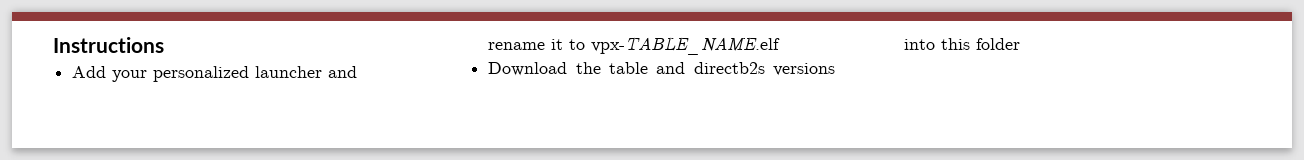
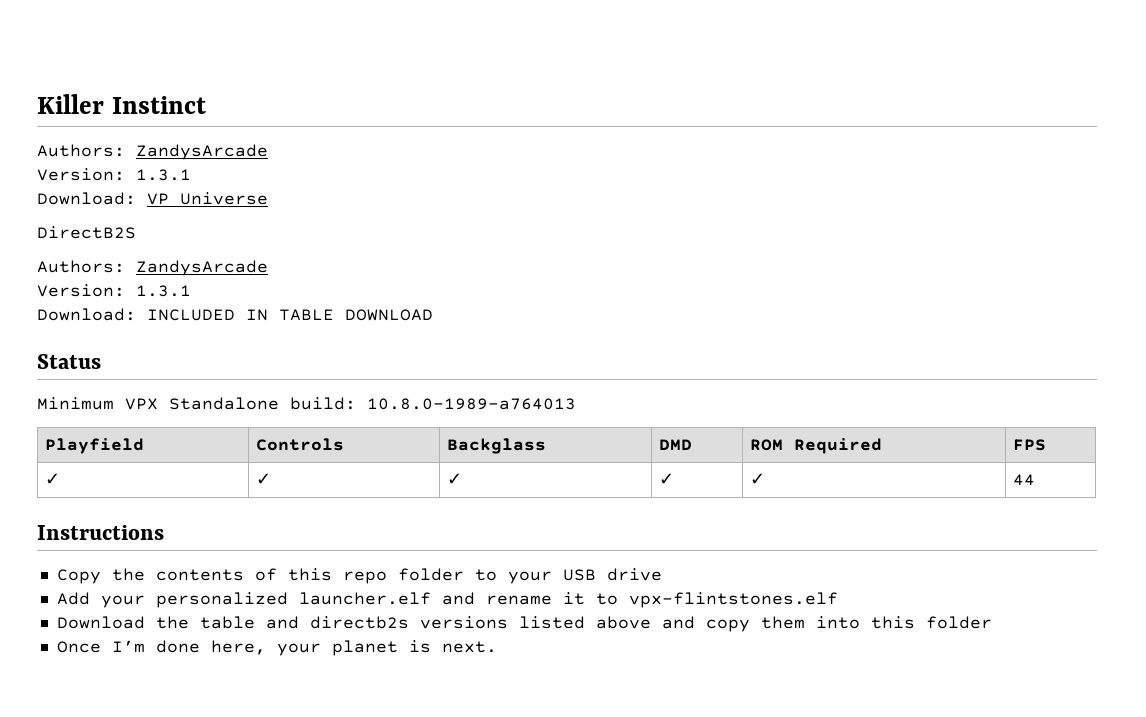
[53,37,164,53] Instructions -> [37,94,206,114] [37,144,268,160] [37,168,191,181] [37,192,268,205] [37,226,136,239] [37,260,268,276] [37,284,191,297] [37,308,433,321] [37,354,101,369] [37,397,576,410] [44,438,144,454] [255,438,344,451] [446,438,546,454] [658,439,692,450] [749,438,882,454] [1012,439,1046,451] [44,473,60,485] [255,473,271,485] [446,473,462,485] [658,473,674,485] [749,473,765,485] [1012,474,1035,486] [37,525,164,540] [56,568,662,584] Killer Instinct // Authors: ZandysArcade // Version: 1.3.1 // Download: VP Universe // DirectB2S // Authors: ZandysArcade // Version: 1.3.1 // Download: INCLUDED IN TABLE DOWNLOAD // Status // Minimum VPX Standalone build: 10.8.0-1989-a764013 // Playfield | Controls | Backglass | DMD | ROM Required | FPS // ✓ | ✓ | ✓ | ✓ | ✓ | 44 // Instructions // Copy the contents of this repo folder to your USB drive
[255,66,323,78] launcher -> [298,592,431,605] launcher.elf
[591,37,781,55] vpx-TABLE_NAME.elf -> [628,592,838,608] vpx-flintstones.elf
[904,38,1021,50] into this folder -> [518,616,992,632] [56,640,497,656] listed above and copy them into this folder // Once I’m done here, your planet is next.

